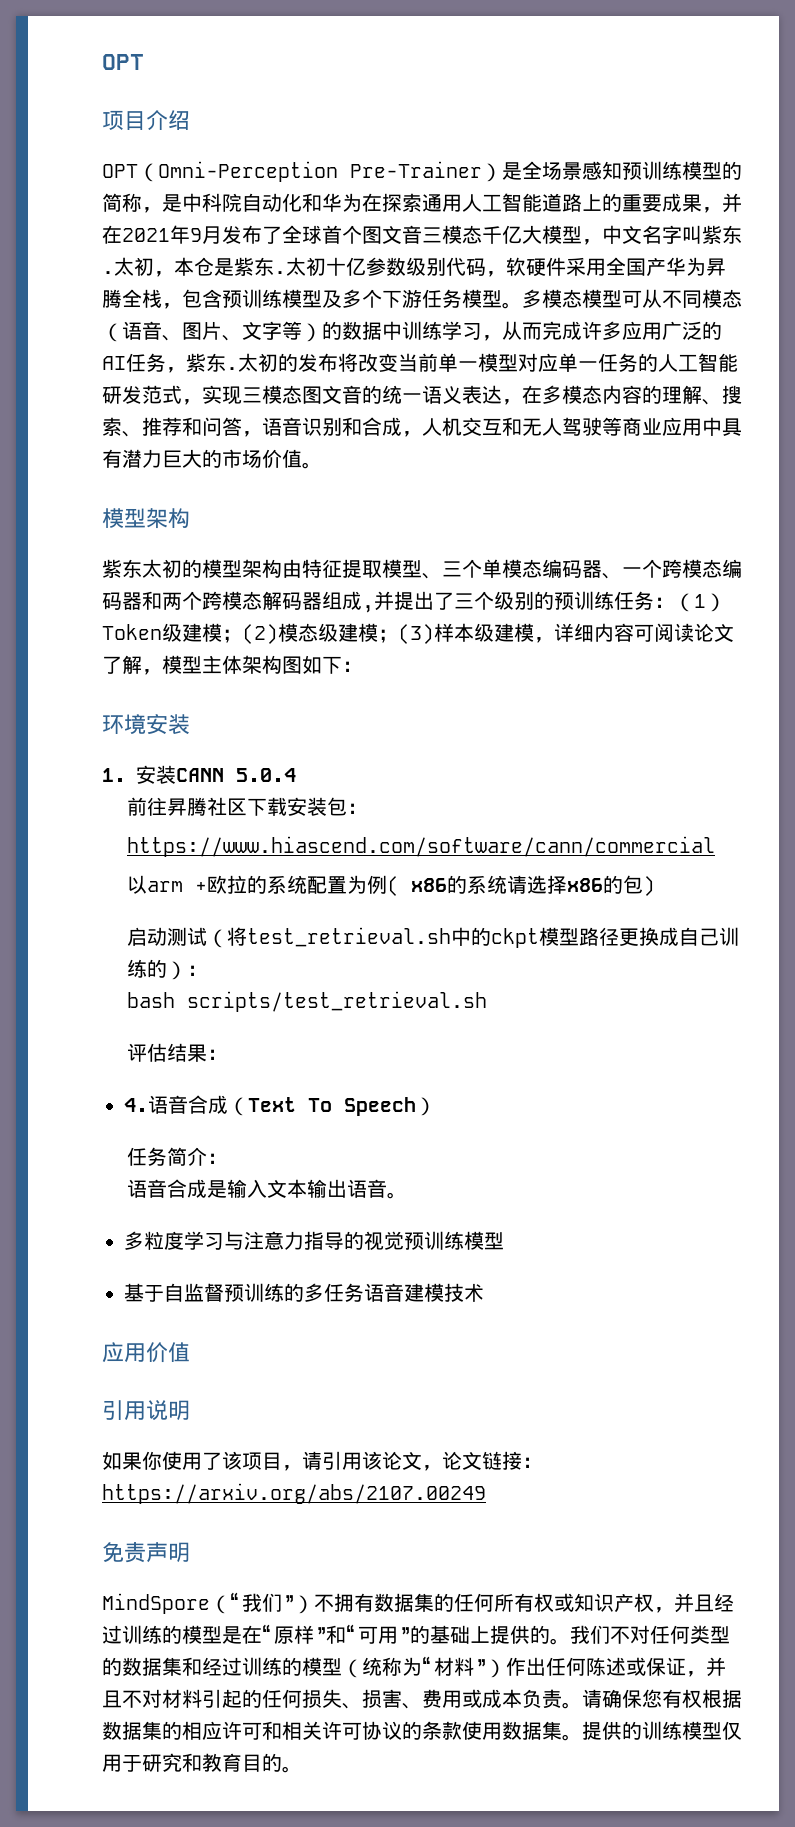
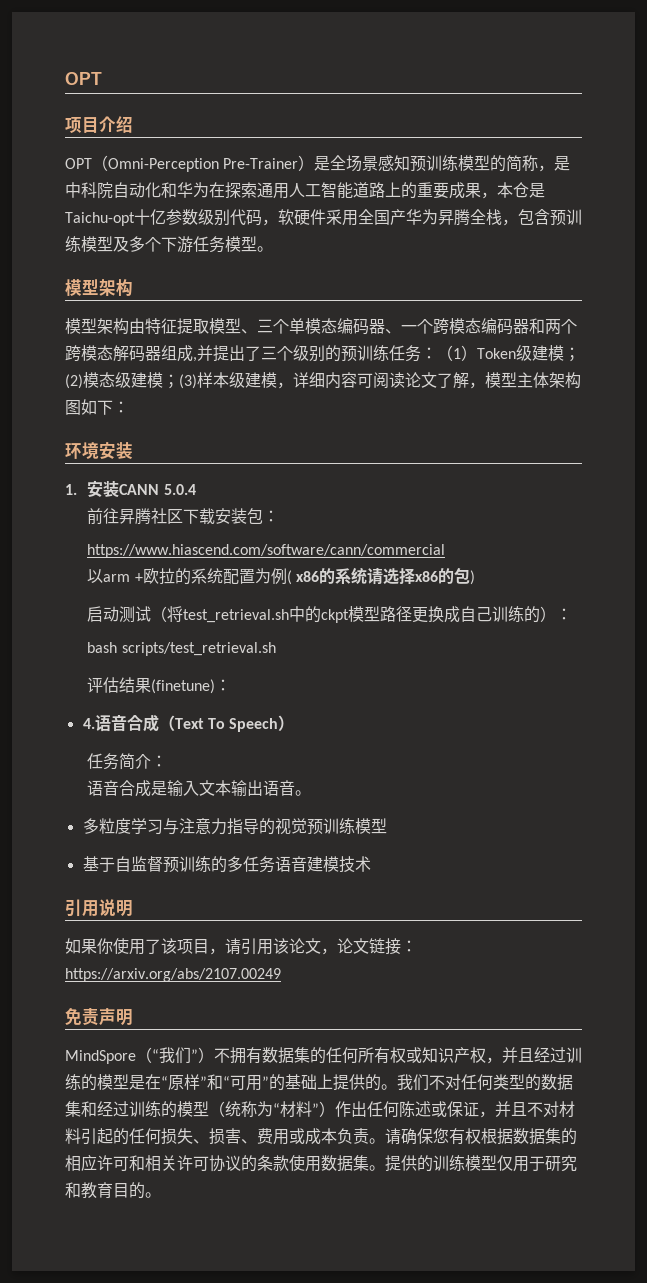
[722,193,742,213] [102,225,742,245] [102,257,326,277] 并在2021年9月发布了全球首个图文音三模态千亿大模型，中文名字叫紫东.太初，本仓是紫东.太初 -> [497,182,545,198] [65,212,135,226] 本仓是Taichu-opt
[522,289,742,308] [102,321,722,342] [102,353,738,373] [102,385,742,405] [102,417,742,437] [102,449,322,469] 多模态模型可从不同模态（语音、图片、文字等）的数据中训练学习，从而完成许多应用广泛的AI任务，紫东.太初的发布将改变当前单一模型对应单一任务的人工智能研发范式，实现三模态图文音的统一语义表达，在多模态内容的理解、搜索、推荐和问答，语音识别和合成，人机交互和无人驾驶等商业应用中具有潜力巨大的市场价值。 -> (273, 249) none
[102,559,202,578] 紫东太初的 -> (133, 287) none
(208, 1053) none -> [151,679,216,694] (finetune)
[102,1342,190,1363] // 应用价值 -> (371, 864) none

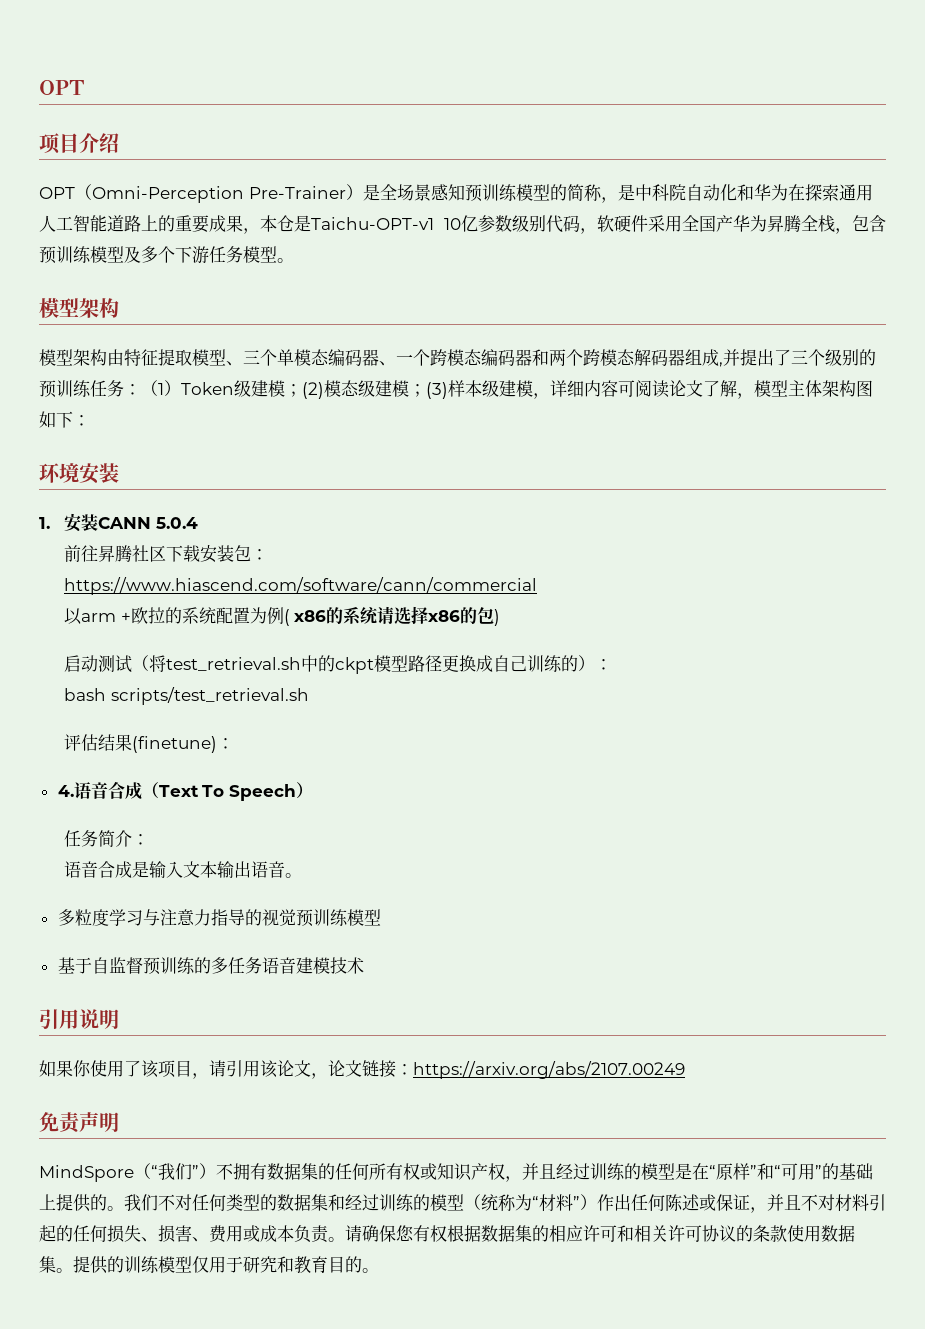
[65,209,150,226] Taichu-opt十 -> [311,217,461,230] Taichu-OPT-v1 10

